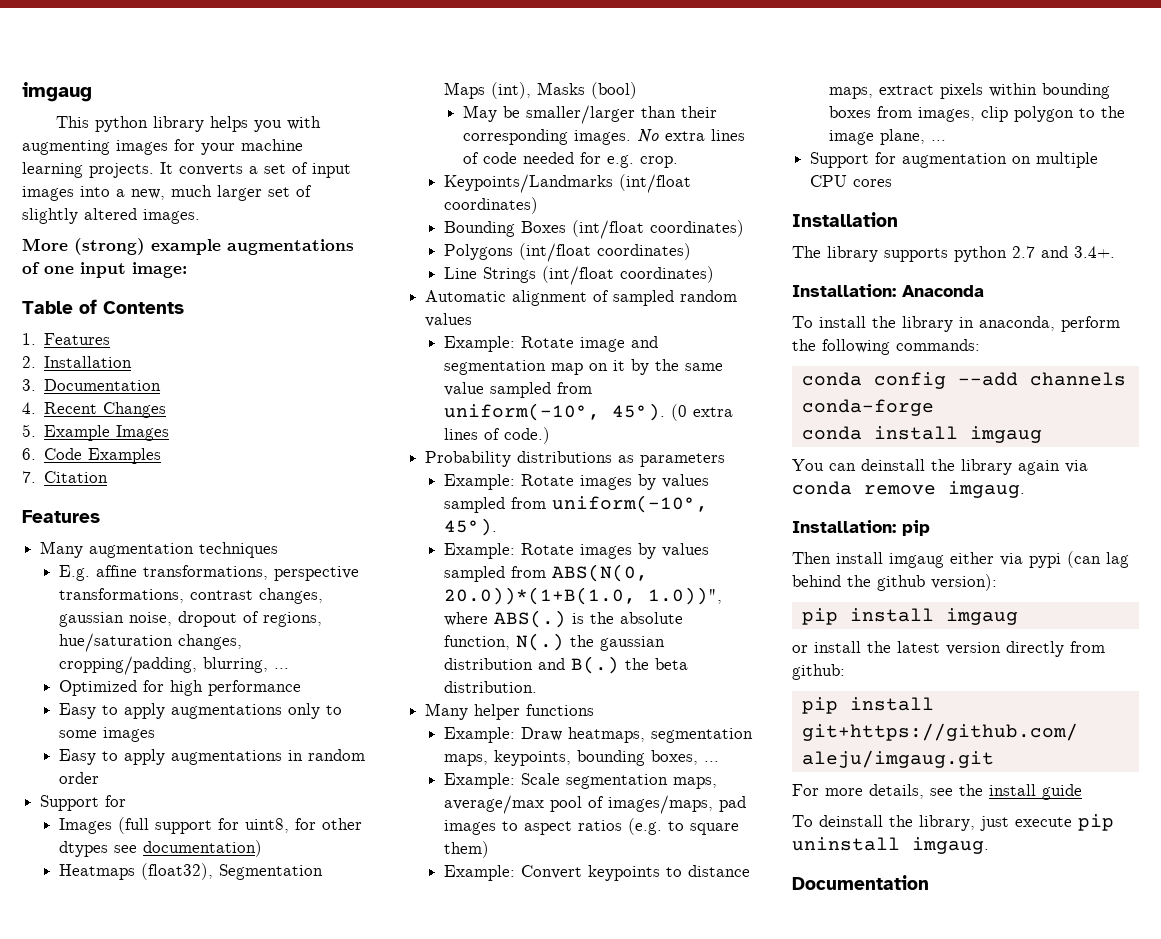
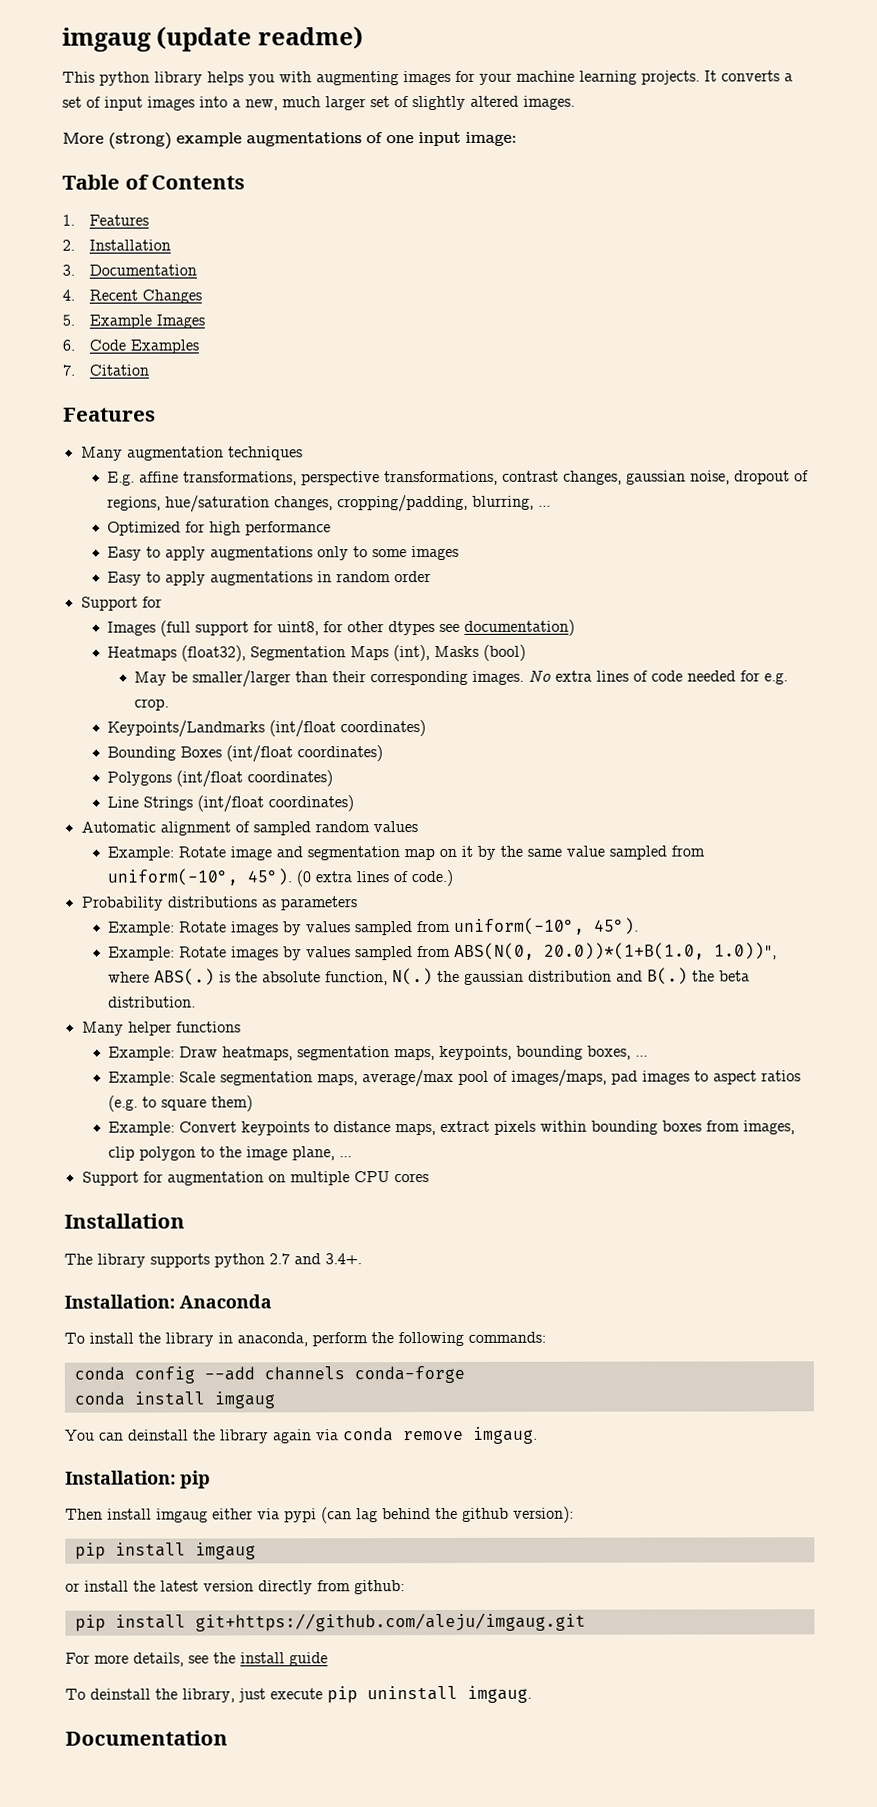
[22,82,92,102] imgaug -> [62,26,364,52] imgaug (update readme)

